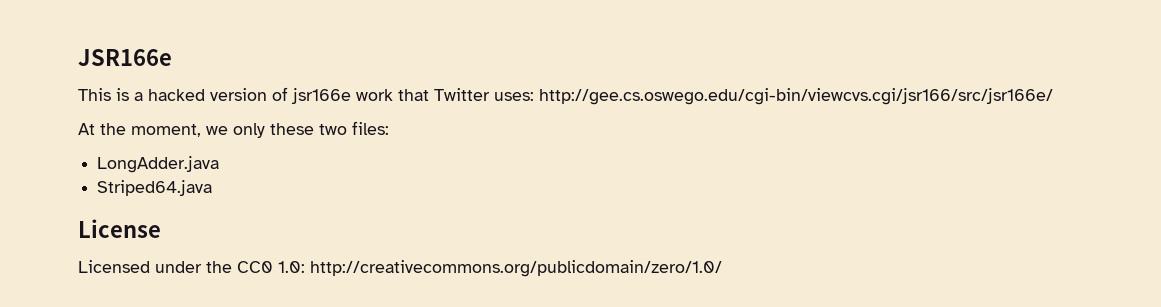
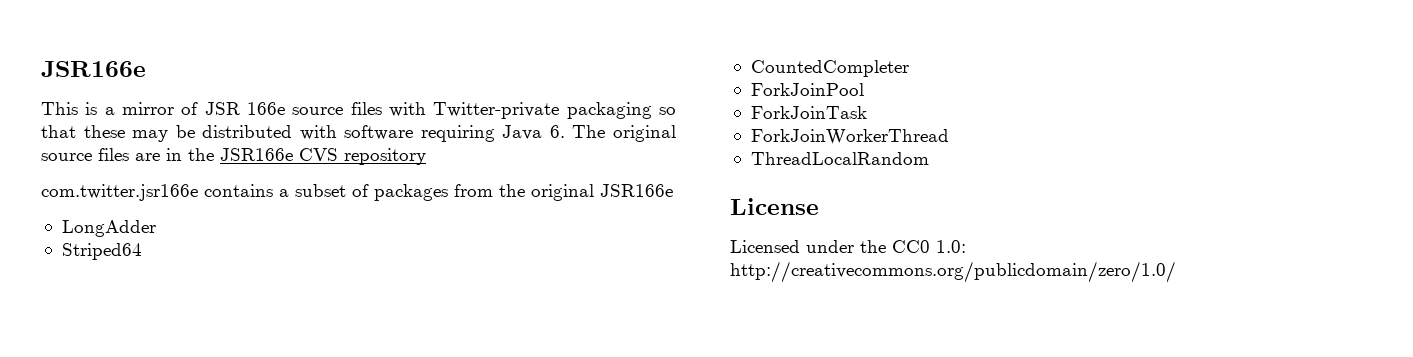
[148,87,1053,105] [78,121,389,138] [97,156,220,173] [97,180,213,196] hacked version of jsr166e work that Twitter uses: http://gee.cs.oswego.edu/cgi-bin/viewcvs.cgi/jsr166/src/jsr166e/ // At the moment, we only these two files: // LongAdder.java // Striped64.java -> [122,102,676,119] [41,125,676,142] [41,148,426,165] [41,184,673,201] [61,220,156,237] [61,243,142,260] [750,60,909,77] [750,83,864,96] [750,106,867,119] [750,129,949,145] [750,152,929,165] mirror of JSR 166e source files with Twitter-private packaging so that these may be distributed with software requiring Java 6. The original source files are in the JSR166e CVS repository // com.twitter.jsr166e contains a subset of packages from the original JSR166e // LongAdder // Striped64 // CountedCompleter // ForkJoinPool // ForkJoinTask // ForkJoinWorkerThread // ThreadLocalRandom

